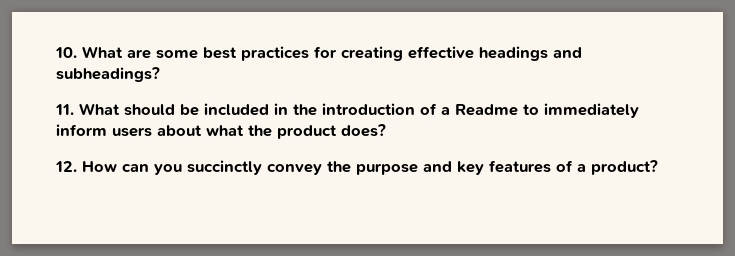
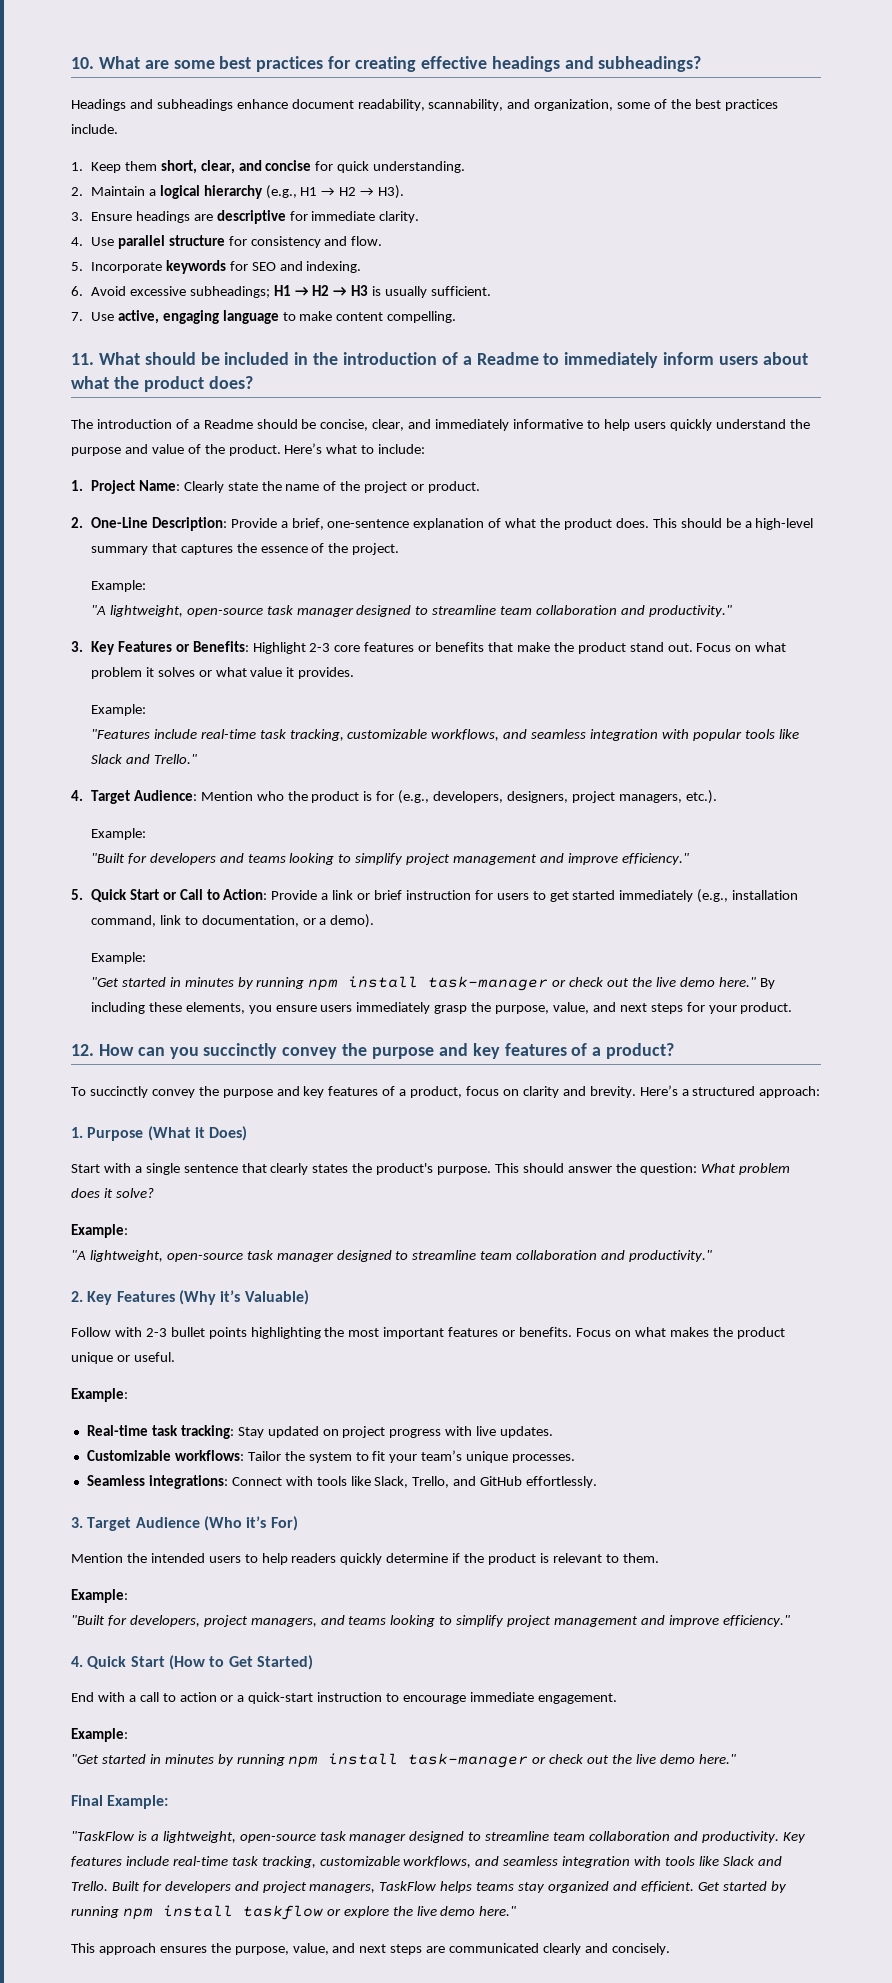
(160, 74) none -> [71,99,778,111] [71,124,118,134] [71,160,466,174] [71,185,405,199] [71,210,420,224] [71,235,383,249] [71,260,362,274] [71,285,491,298] [71,310,457,324] // Headings and subheadings enhance document readability, scannability, and organization, some of the best practices include. // 1. Keep them short, clear, and concise for quick understanding. // 2. Maintain a logical hierarchy (e.g., H1 → H2 → H3). // 3. Ensure headings are descriptive for immediate clarity. // 4. Use parallel structure for consistency and flow. // 5. Incorporate keywords for SEO and indexing. // 6. Avoid excessive subheadings; H1 → H2 → H3 is usually sufficient. // 7. Use active, engaging language to make content compelling.
(386, 130) none -> [71,419,810,431] [71,443,426,456] [71,480,480,494] [71,517,814,531] [90,543,400,555] [90,580,146,592] [90,605,732,617] [71,641,787,655] [90,667,355,679] [90,704,146,716] [90,729,799,741] [90,754,197,764] [71,790,717,804] [90,828,146,840] [90,853,689,865] [71,889,799,903] [90,914,375,928] [90,952,146,964] [90,976,775,991] [90,1002,793,1014] // The introduction of a Readme should be concise, clear, and immediately informative to help users quickly understand the purpose and value of the product. Here’s what to include: // 1. Project Name: Clearly state the name of the project or product. // 2. One-Line Description: Provide a brief, one-sentence explanation of what the product does. This should be a high-level summary that captures the essence of the project. // Example: // "A lightweight, open-source task manager designed to streamline team collaboration and productivity." // 3. Key Features or Benefits: Highlight 2-3 core features or benefits that make the product stand out. Focus on what problem it solves or what value it provides. // Example: // "Features include real-time task tracking, customizable workflows, and seamless integration with popular tools like Slack and Trello." // 4. Target Audience: Mention who the product is for (e.g., developers, designers, project managers, etc.). // Example: // "Built for developers and teams looking to simplify project management and improve efficiency." // 5. Quick Start or Call to Action: Provide a link or brief instruction for users to get started immediately (e.g., installation command, link to documentation, or a demo). // Example: // "Get started in minutes by running npm install task-manager or check out the live demo here." By including these elements, you ensure users immediately grasp the purpose, value, and next steps for your product.
(658, 167) none -> [71,1085,821,1098] [71,1126,248,1141] [71,1163,790,1175] [71,1188,154,1198] [71,1224,128,1238] [71,1250,713,1262] [71,1290,309,1305] [71,1327,785,1339] [71,1352,175,1364] [71,1388,128,1402] [86,1425,554,1439] [86,1450,576,1463] [86,1475,598,1489] [71,1516,298,1531] [71,1553,659,1565] [71,1589,128,1603] [71,1615,790,1627] [71,1655,313,1670] [71,1692,617,1704] [71,1728,128,1742] [71,1753,736,1768] [71,1795,169,1809] [71,1831,806,1843] [71,1856,782,1868] [71,1881,787,1893] [71,1905,517,1920] [71,1943,670,1955] // To succinctly convey the purpose and key features of a product, focus on clarity and brevity. Here’s a structured approach: // 1. Purpose (What it Does) // Start with a single sentence that clearly states the product's purpose. This should answer the question: What problem does it solve? // Example: // "A lightweight, open-source task manager designed to streamline team collaboration and productivity." // 2. Key Features (Why it’s Valuable) // Follow with 2-3 bullet points highlighting the most important features or benefits. Focus on what makes the product unique or useful. // Example: // Real-time task tracking: Stay updated on project progress with live updates. // Customizable workflows: Tailor the system to fit your team’s unique processes. // Seamless integrations: Connect with tools like Slack, Trello, and GitHub effortlessly. // 3. Target Audience (Who it’s For) // Mention the intended users to help readers quickly determine if the product is relevant to them. // Example: // "Built for developers, project managers, and teams looking to simplify project management and improve efficiency." // 4. Quick Start (How to Get Started) // End with a call to action or a quick-start instruction to encourage immediate engagement. // Example: // "Get started in minutes by running npm install task-manager or check out the live demo here." // Final Example: // "TaskFlow is a lightweight, open-source task manager designed to streamline team collaboration and productivity. Key features include real-time task tracking, customizable workflows, and seamless integration with tools like Slack and Trello. Built for developers and project managers, TaskFlow helps teams stay organized and efficient. Get started by running npm install taskflow or explore the live demo here." // This approach ensures the purpose, value, and next steps are communicated clearly and concisely.

